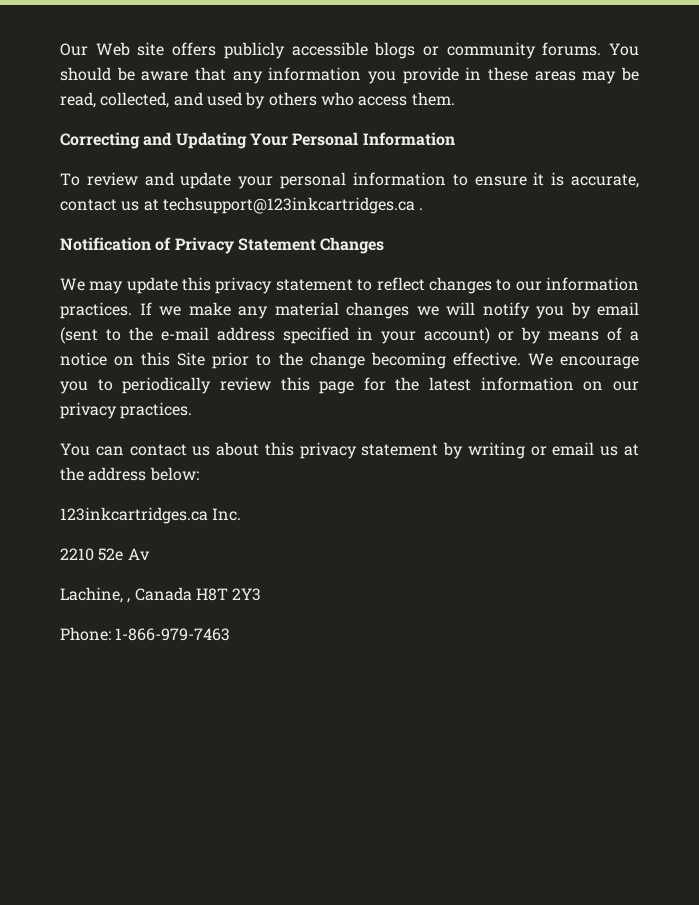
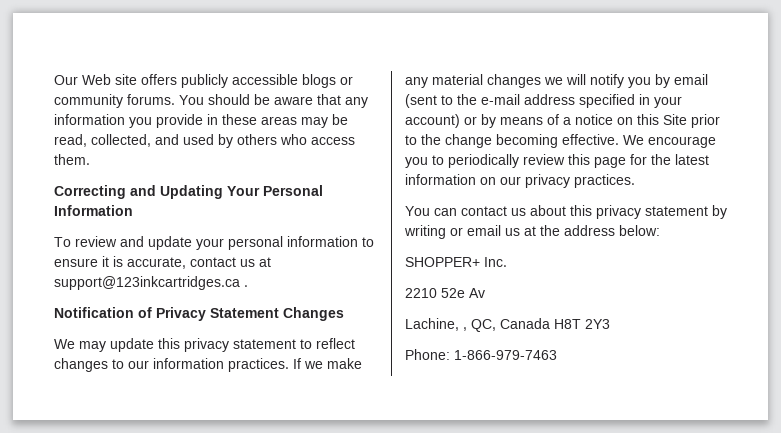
[162,197,415,214] techsupport@123inkcartridges.ca -> [54,276,240,290] support@123inkcartridges.ca
[60,507,208,524] 123inkcartridges.ca -> [405,257,480,267] SHOPPER+
(131, 600) none -> [471,319,496,332] QC,

